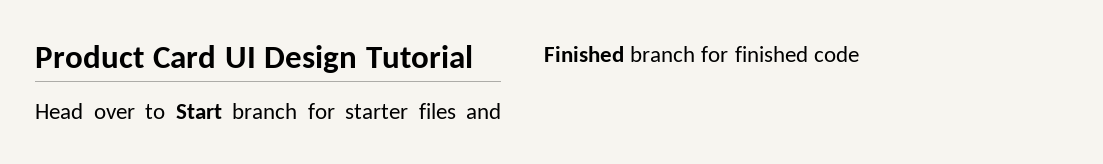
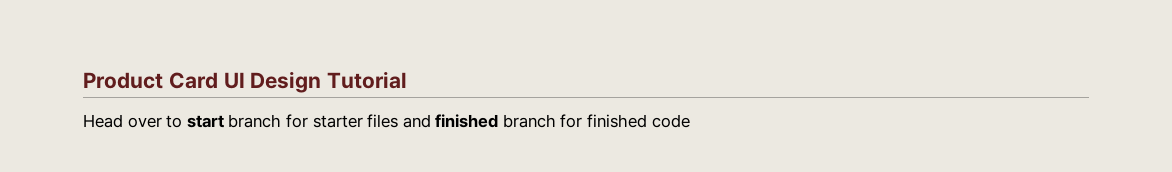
[175,104,222,119] Start -> [186,115,224,128] start
[544,46,624,62] Finished -> [435,114,499,128] finished

